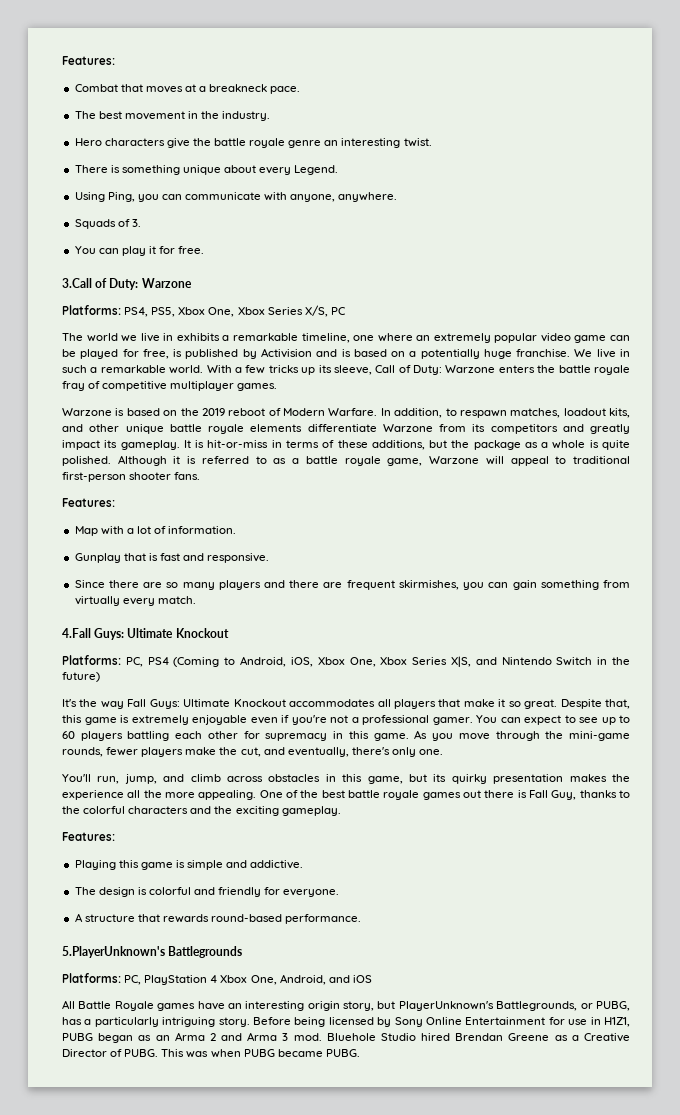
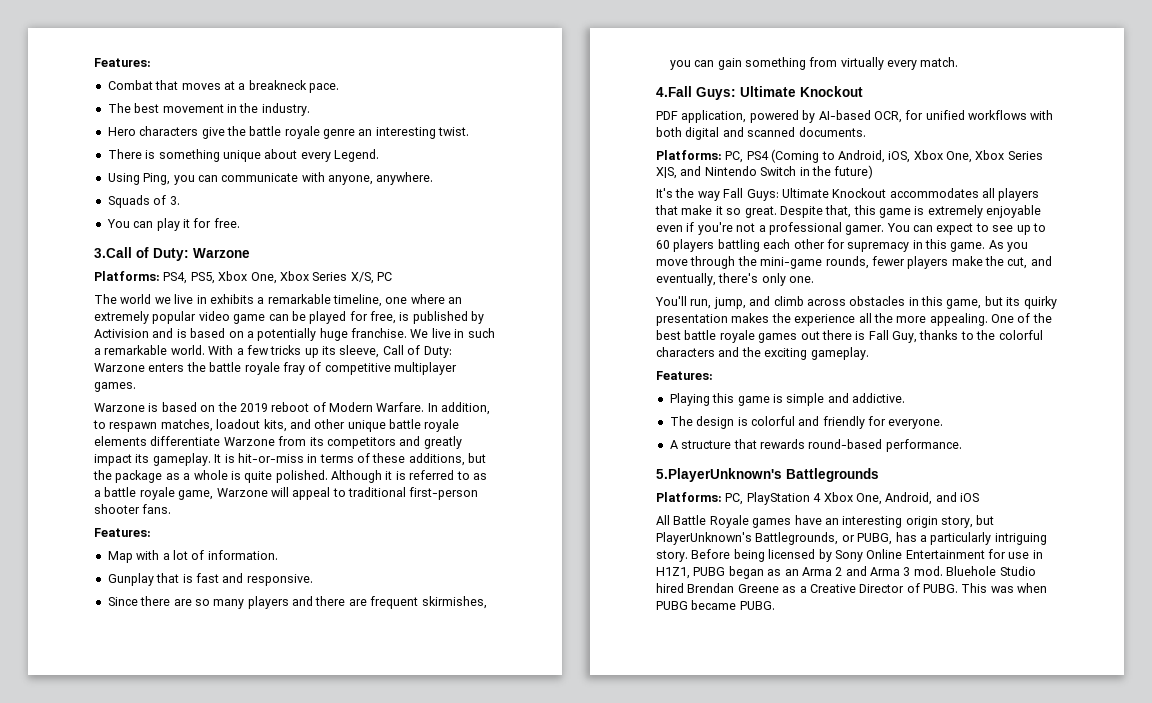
(229, 633) none -> [656,110,1054,123] [656,127,866,140] // PDF application, powered by AI-based OCR, for unified workflows with both digital and scanned documents.

